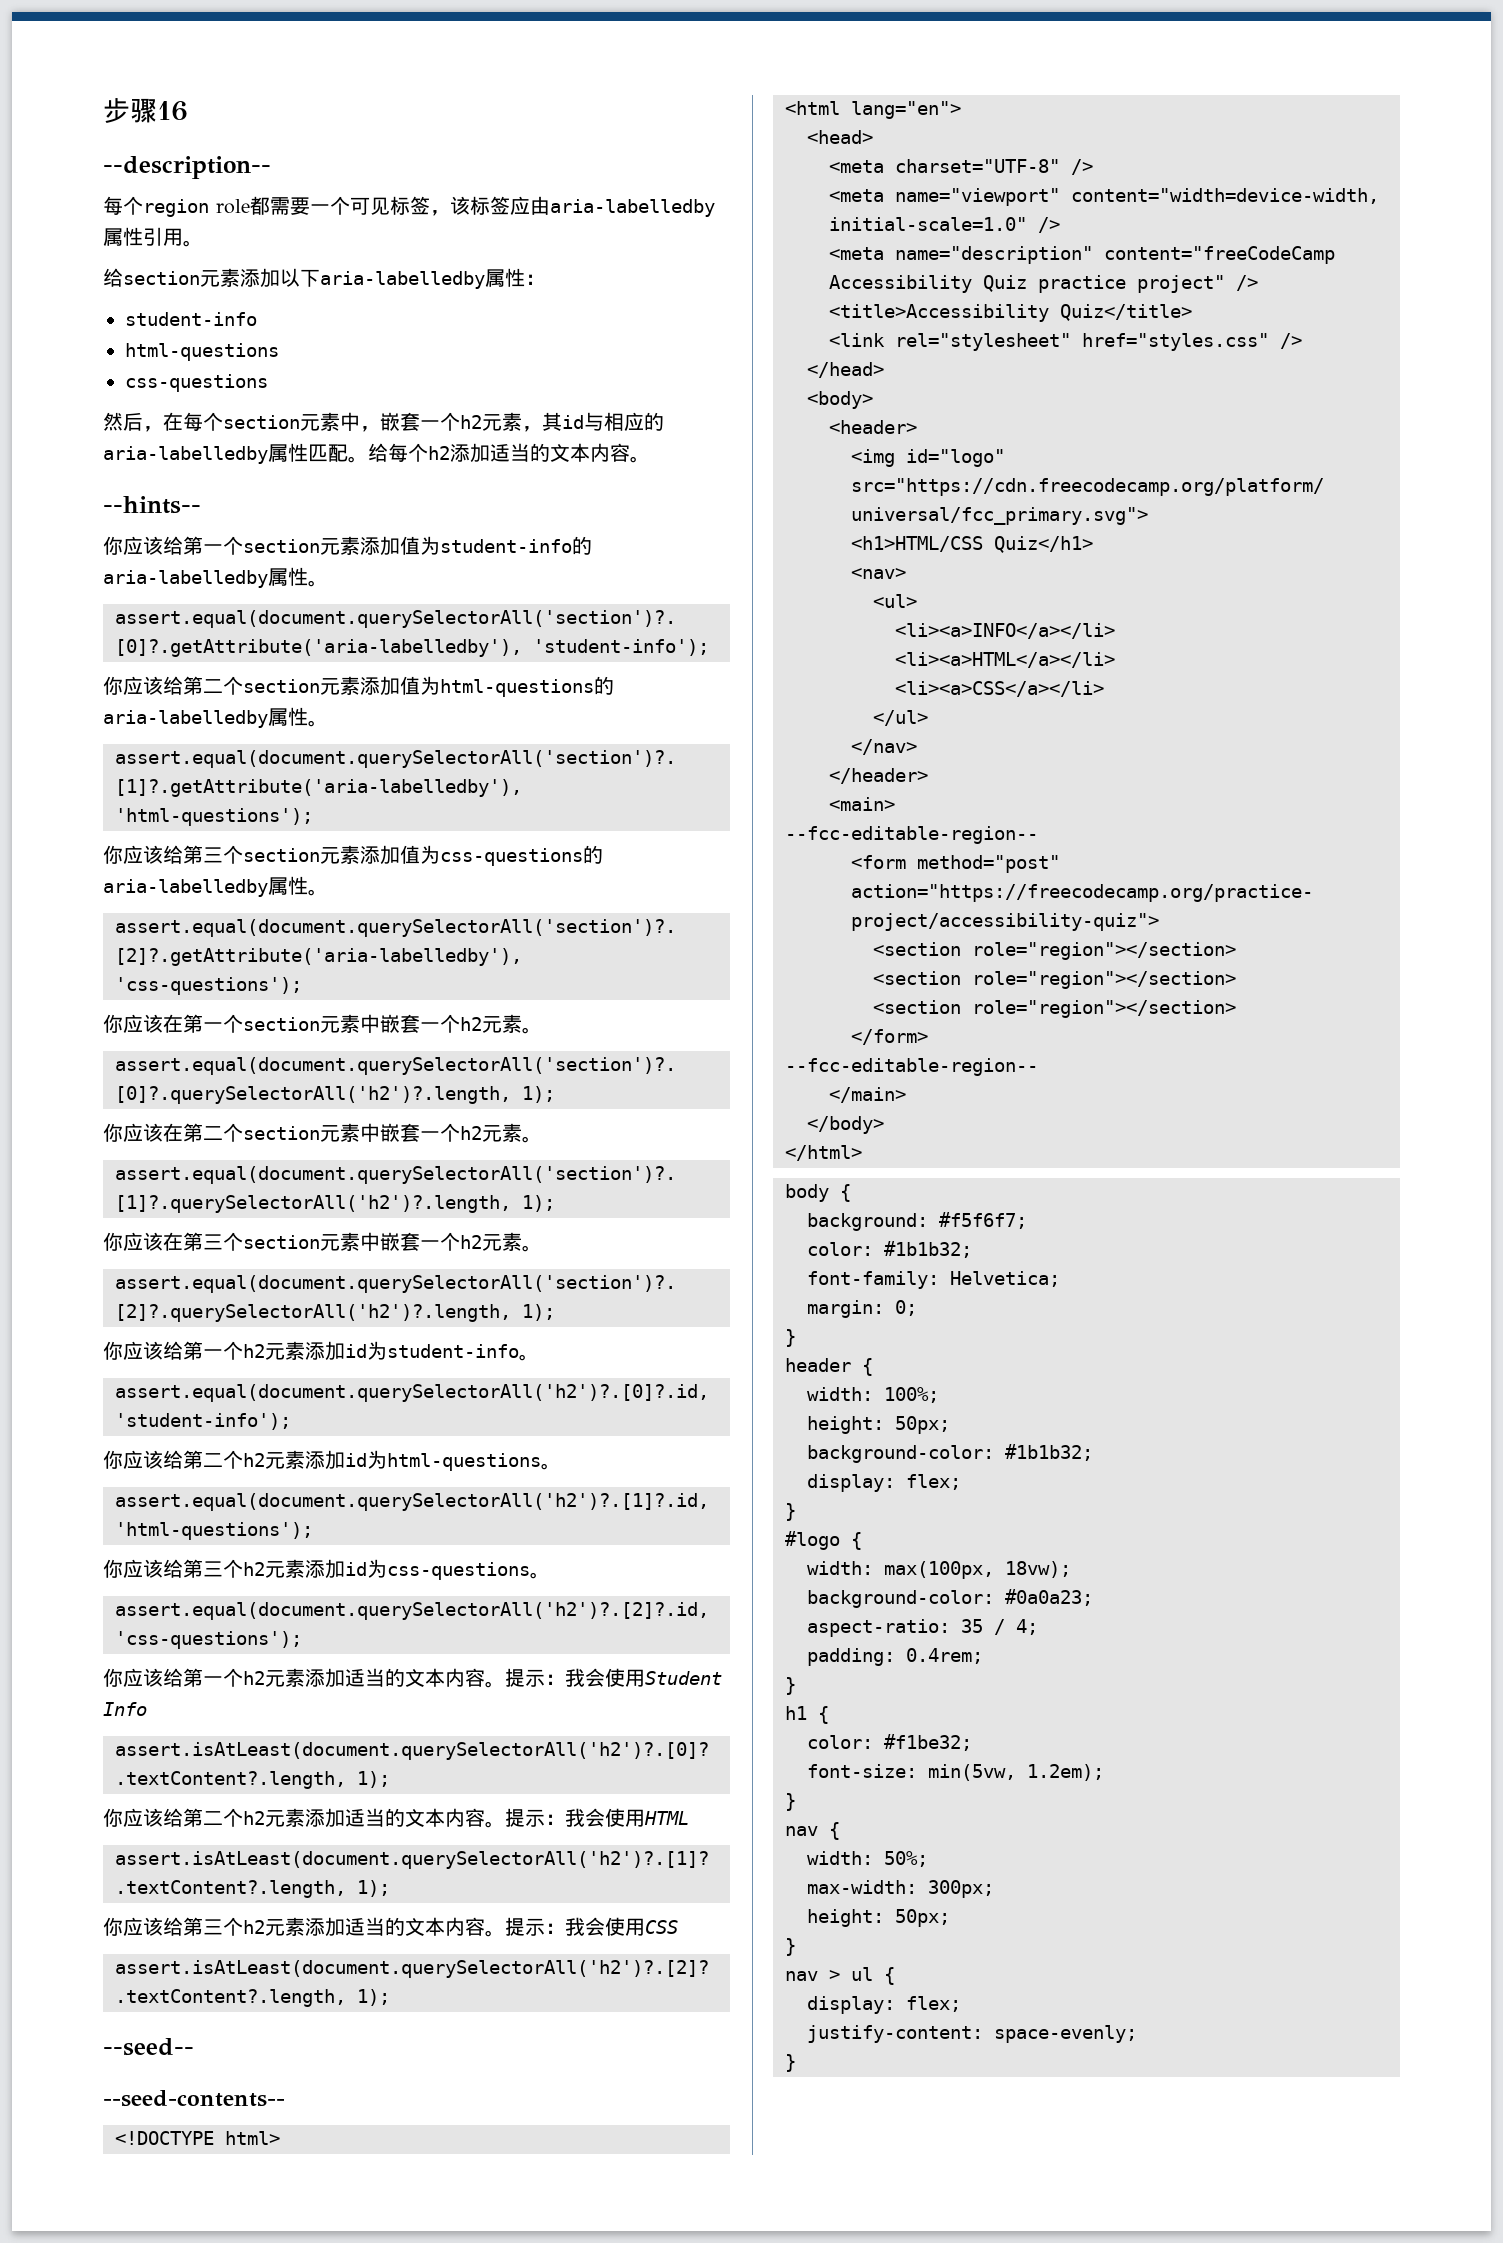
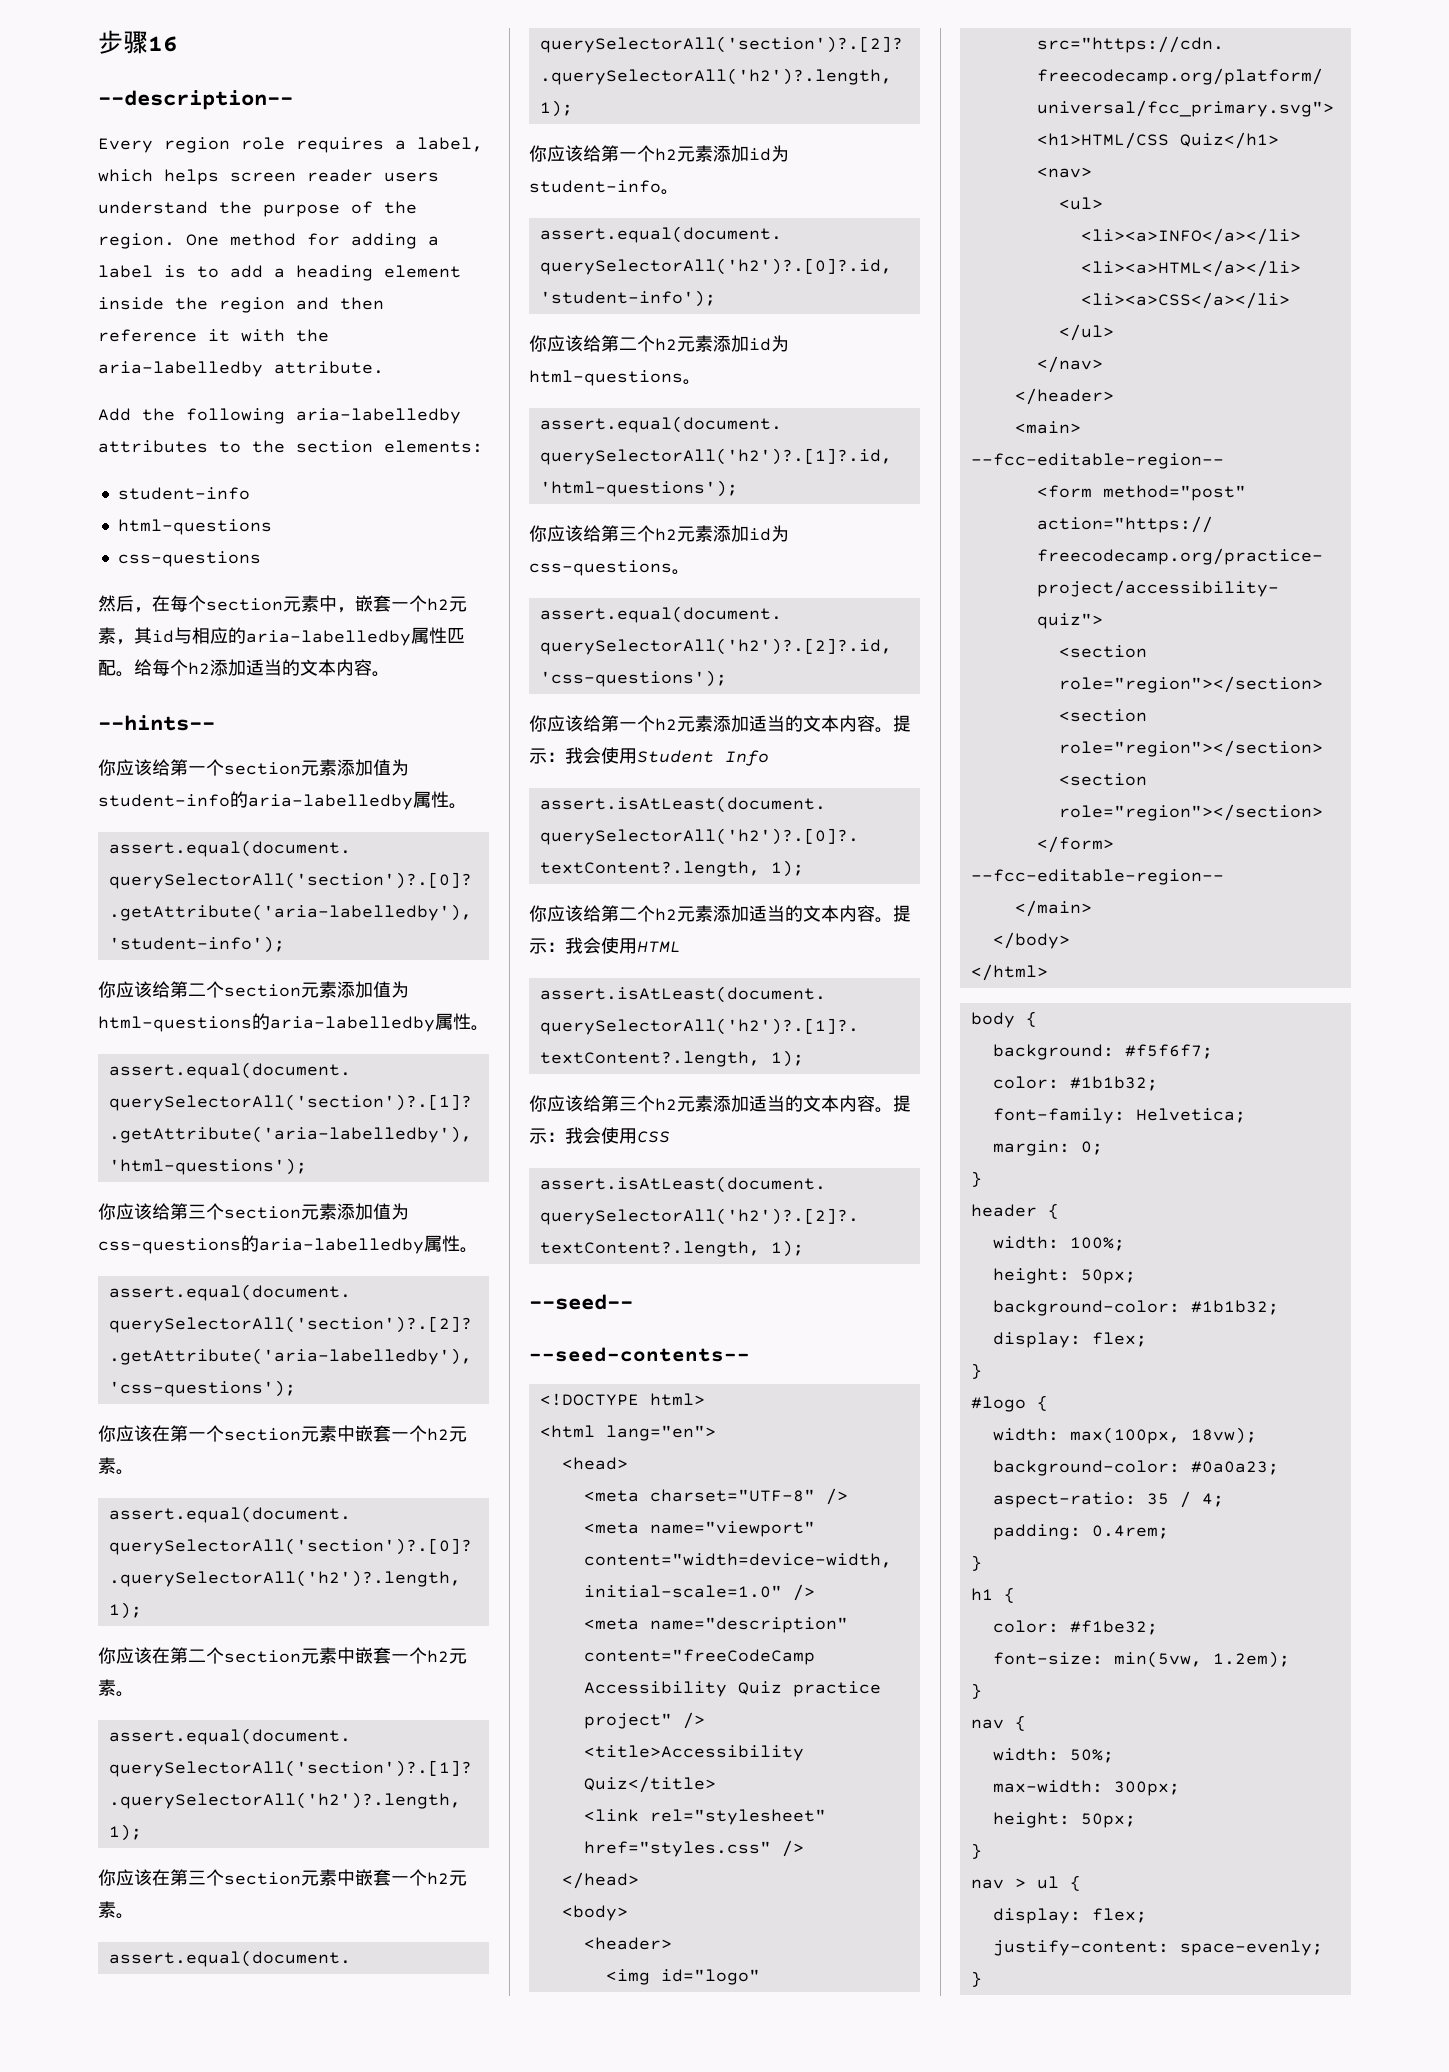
[103,196,143,215] 每个 -> [98,138,153,153] Every
[250,196,715,217] [103,227,203,247] [103,268,545,289] 都需要一个可见标签，该标签应由aria-labelledby属性引用。 // 给section元素添加以下aria-labelledby属性： -> [296,137,483,153] [98,169,439,185] [98,201,417,217] [98,233,439,249] [98,265,461,281] [98,297,384,313] [98,329,329,342] [98,361,384,377] [98,408,461,424] [98,440,483,453] requires a label, which helps screen reader users understand the purpose of the region. One method for adding a label is to add a heading element inside the region and then reference it with the aria-labelledby attribute. // Add the following aria-labelledby attributes to the section elements:

